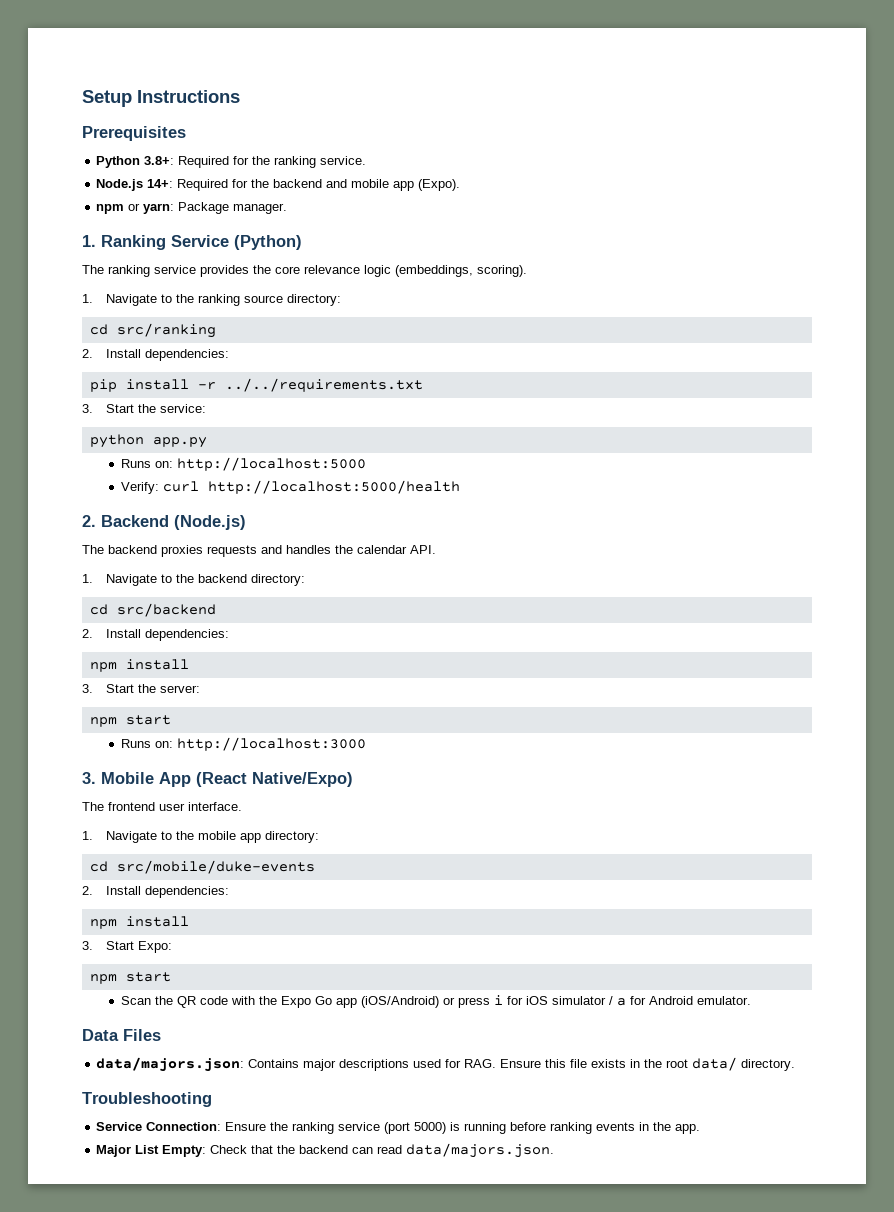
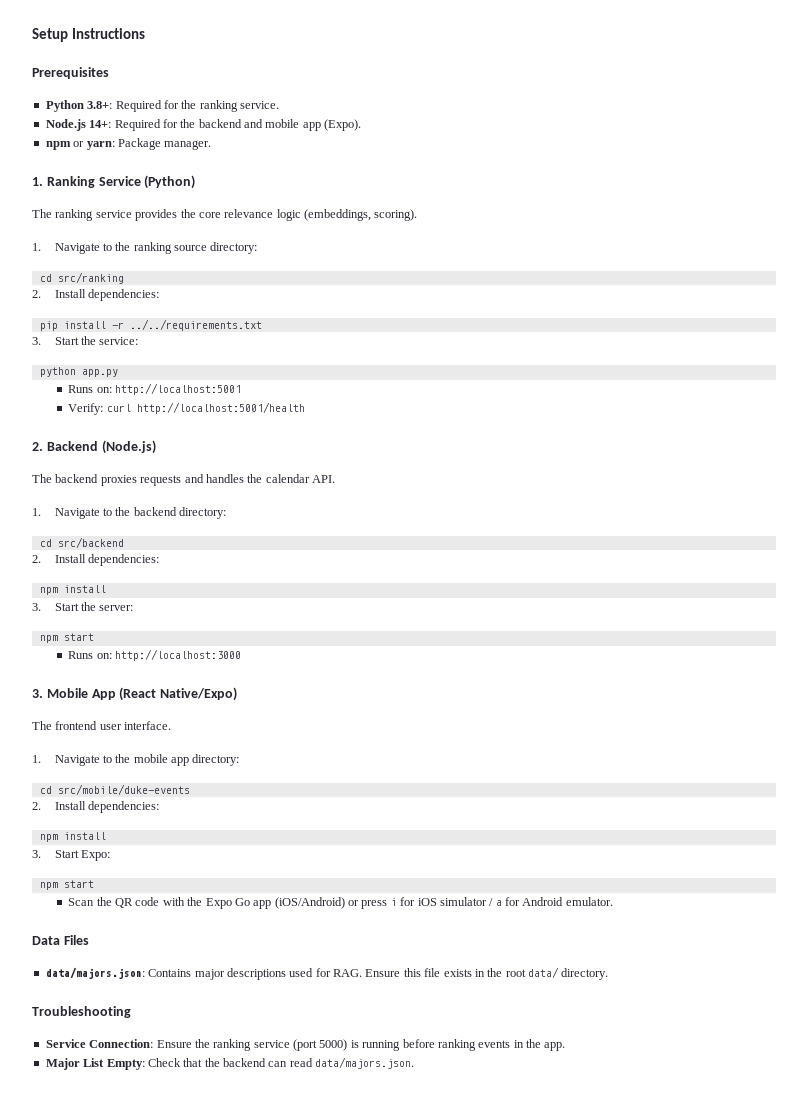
[176,457,366,471] http://localhost:5000 -> [115,383,242,395] http://localhost:5001
[207,480,460,494] http://localhost:5000/health -> [136,402,305,414] http://localhost:5001/health

